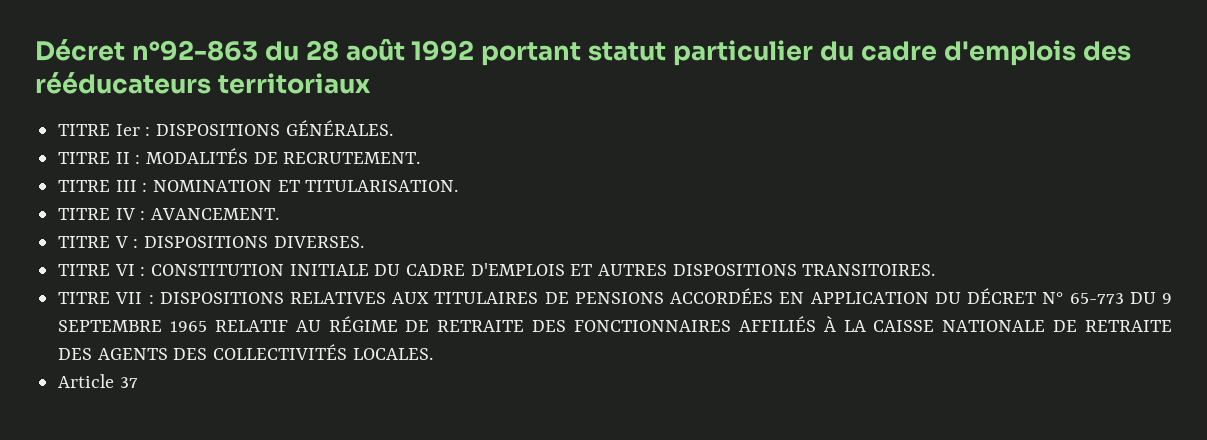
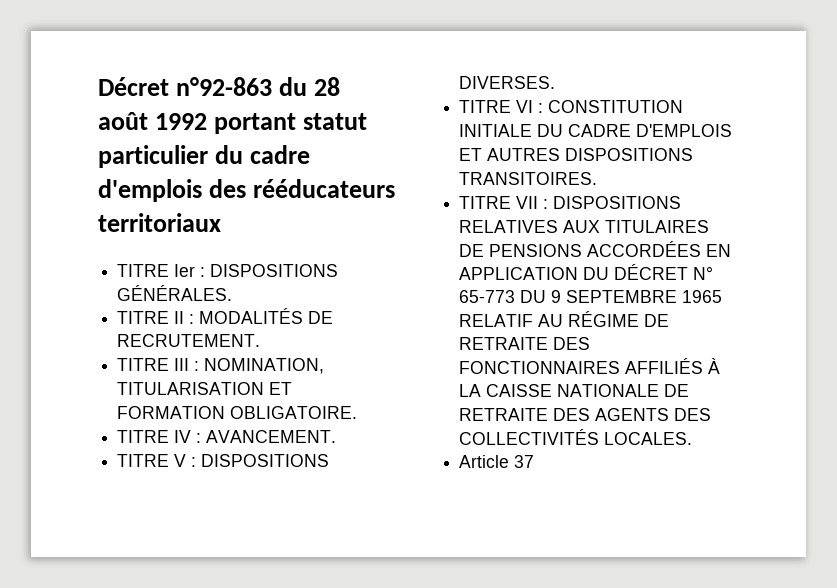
[153,180,459,192] NOMINATION ET TITULARISATION. -> [204,358,325,374] [117,382,293,395] [117,406,358,419] NOMINATION, TITULARISATION ET FORMATION OBLIGATOIRE.

